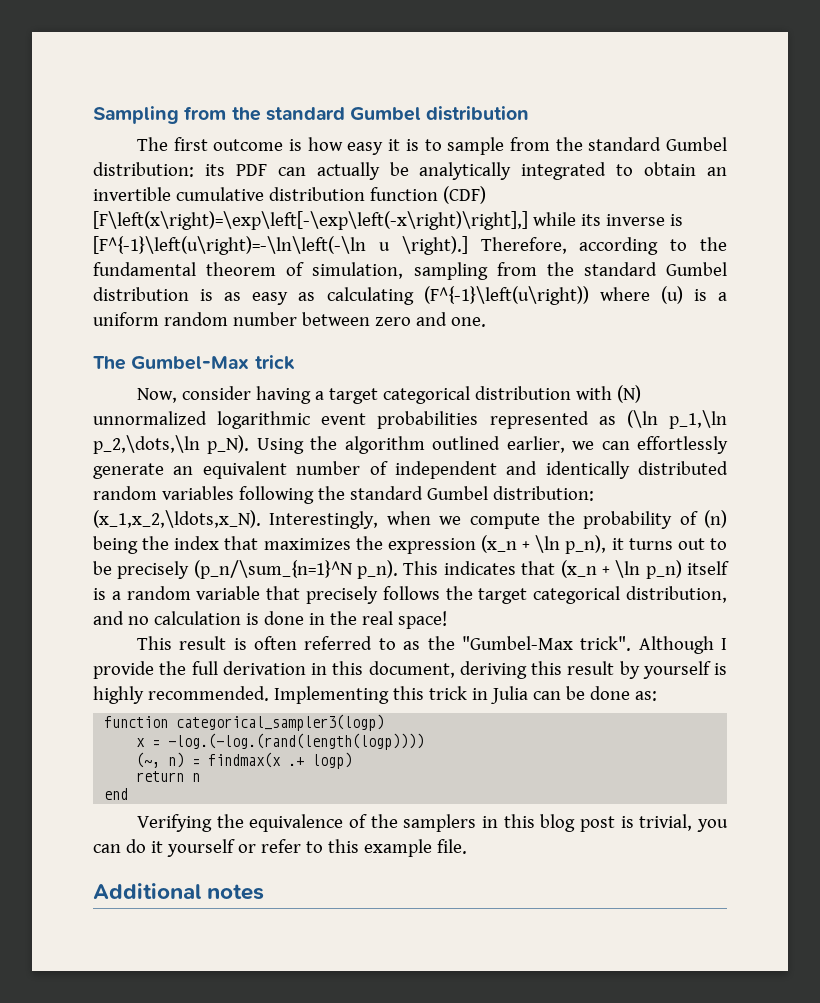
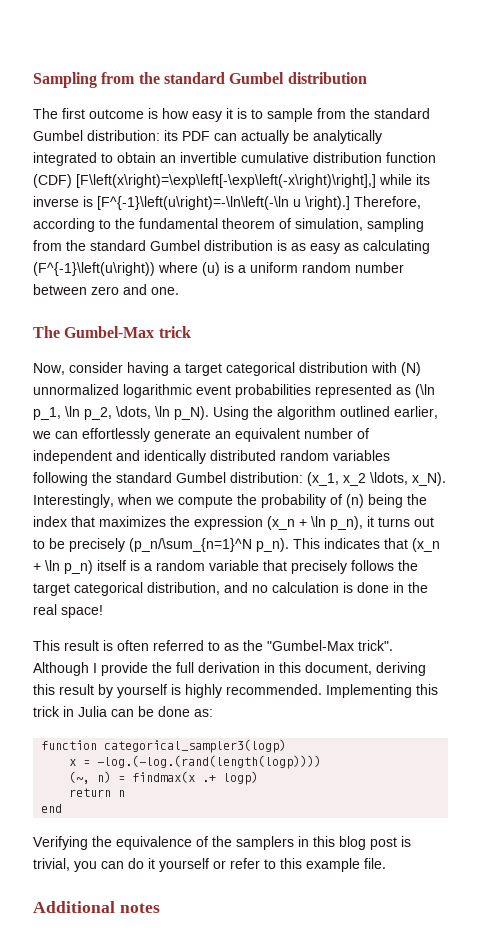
[668,410,727,429] [93,435,200,454] p_1,\ln p_2,\dots,\ln -> [33,406,170,420] p_1, \ln p_2, \dots, \ln
[93,510,261,528] (x_1,x_2,\ldots,x_N). -> [307,472,446,486] (x_1, x_2 \ldots, x_N).

